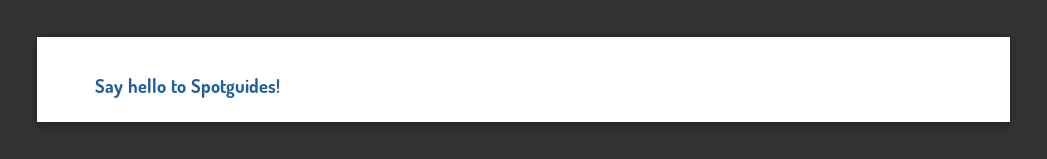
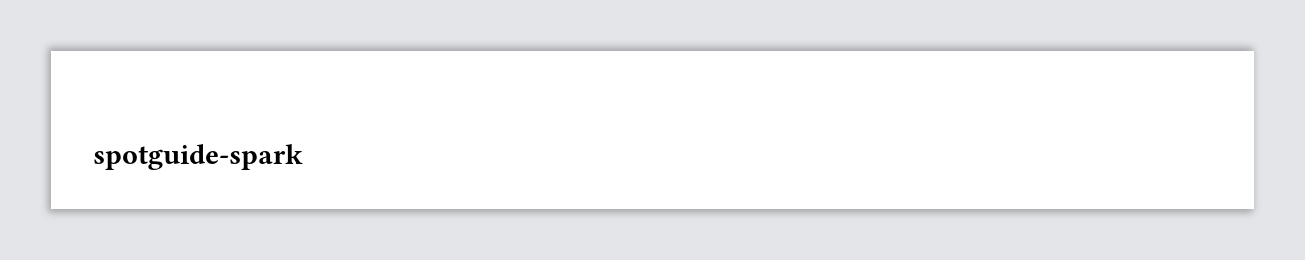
[95,78,280,98] Say hello to Spotguides! -> [93,144,303,170] spotguide-spark

